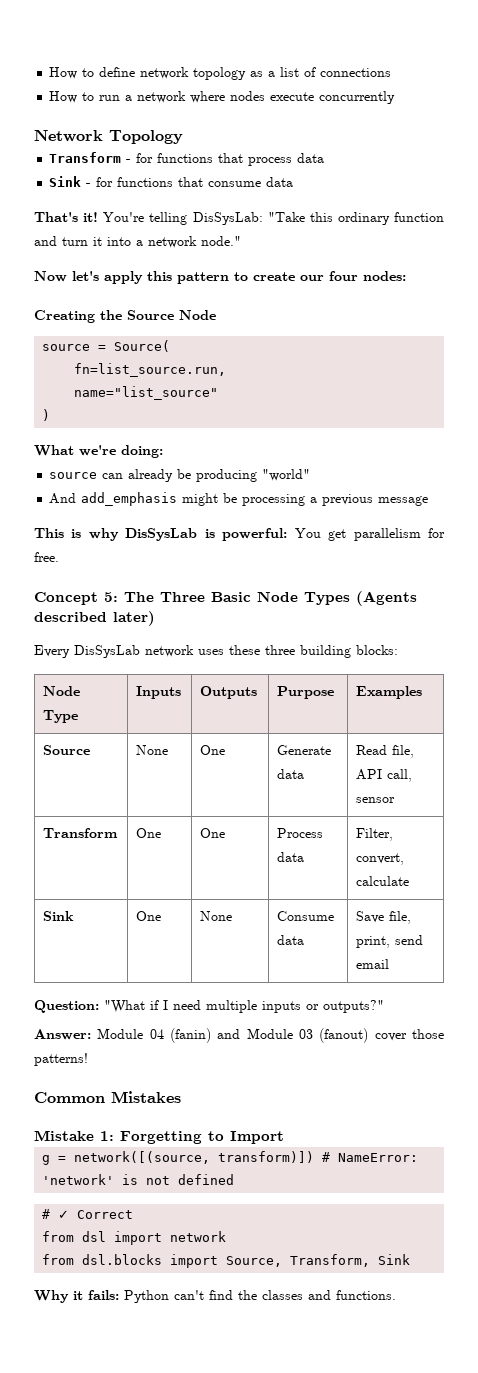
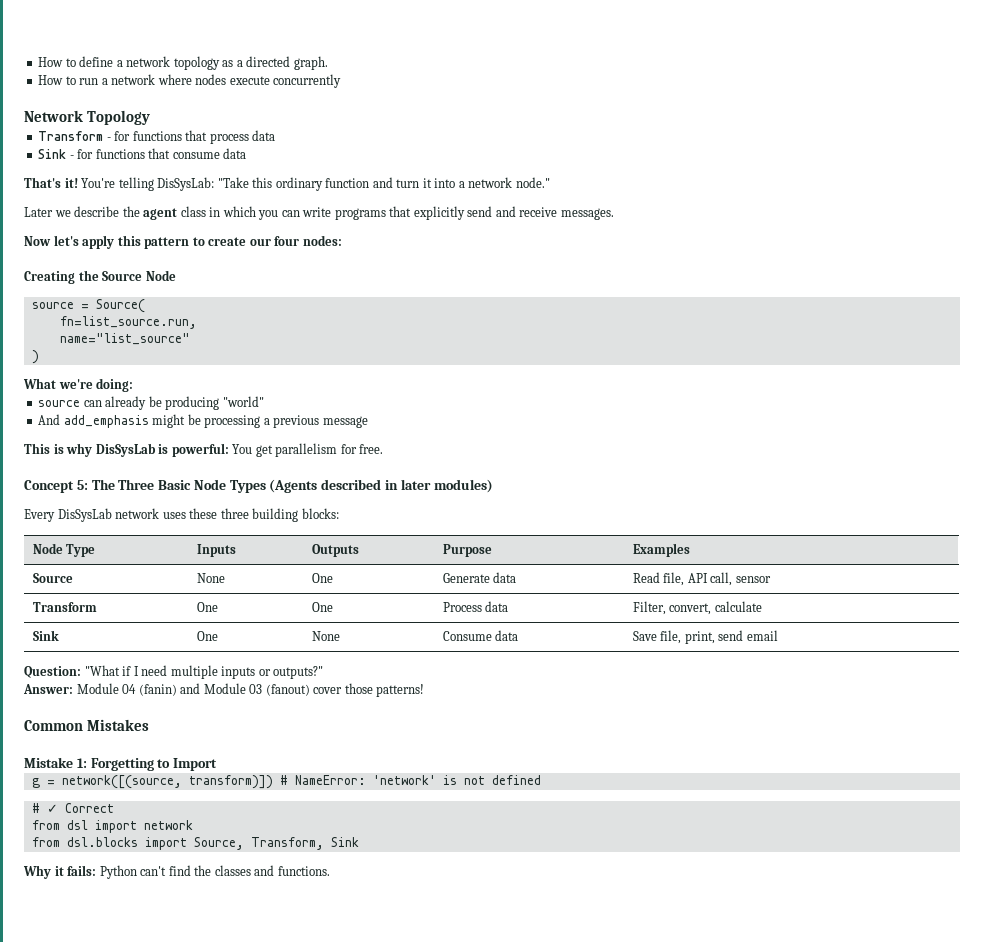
(136, 72) none -> [116,60,123,67] a
[280,67,392,77] list of connections -> [246,56,328,70] directed graph.
(241, 241) none -> [24,206,614,220] // Later we describe the agent class in which you can write programs that explicitly send and receive messages.
[113,611,155,626] later) -> [385,479,493,493] in later modules)

